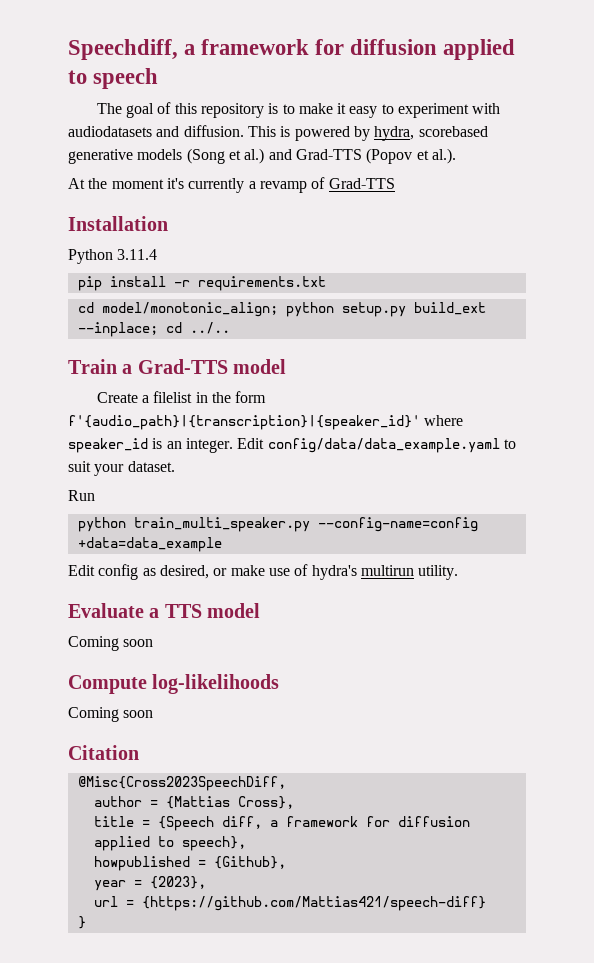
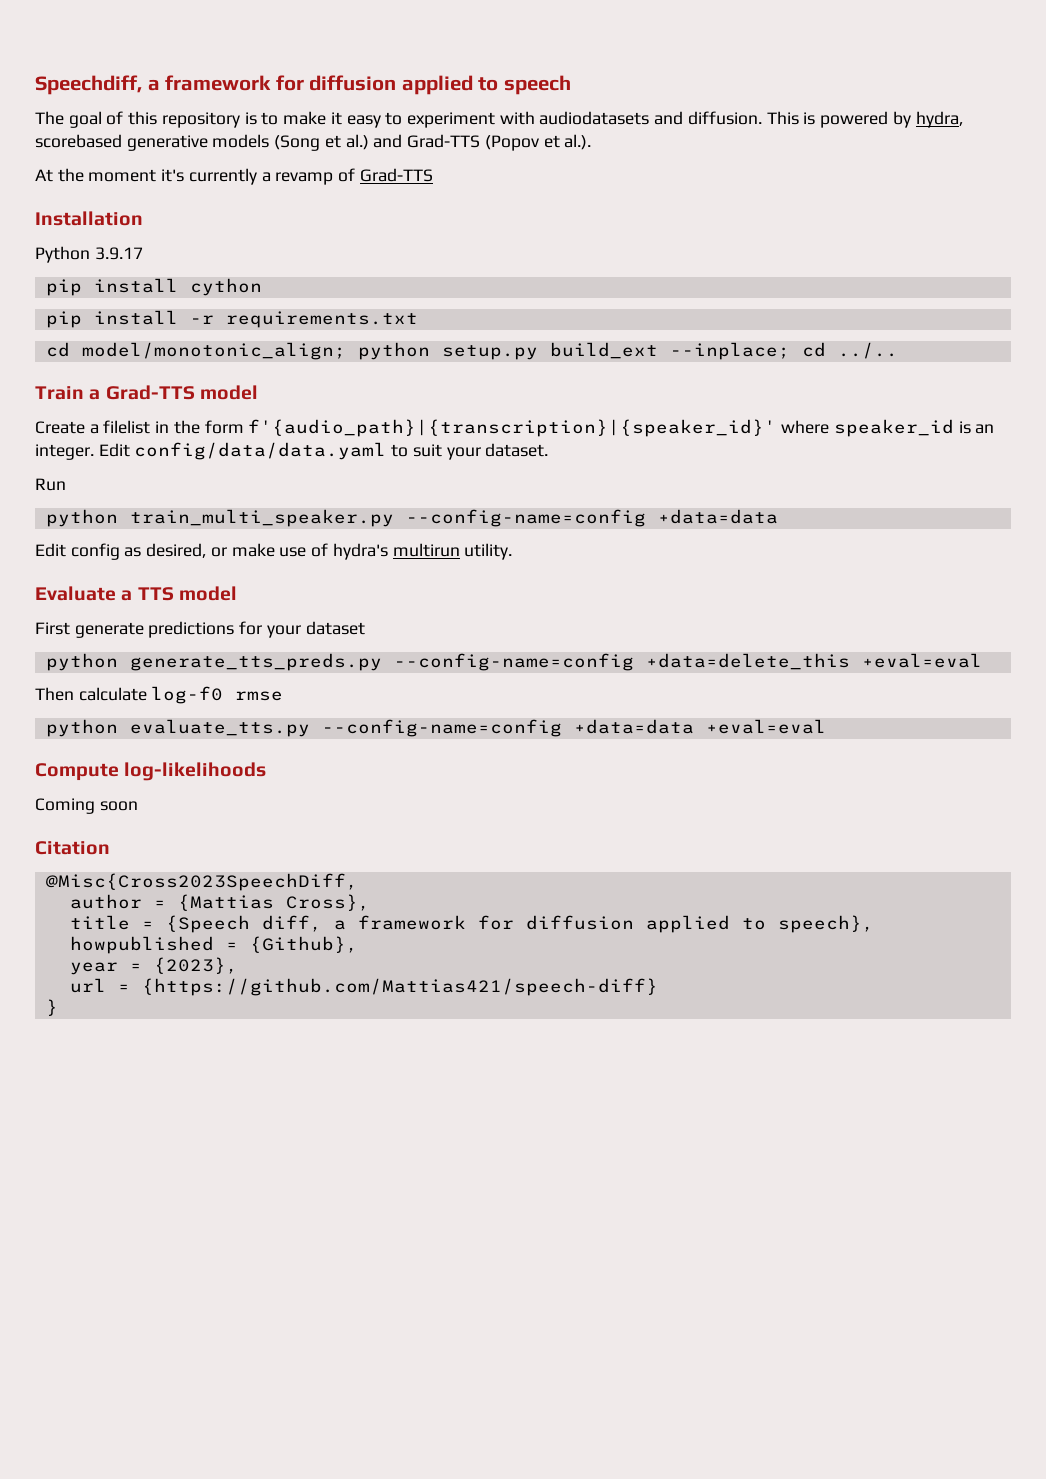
[117,249,158,260] 3.11.4 -> [94,247,143,260] [45,278,262,296] 3.9.17 // pip install cython
[267,438,500,453] config/data/data_example.yaml -> [134,442,387,460] config/data/data.yaml
[77,537,222,552] +data=data_example -> [657,509,778,524] +data=data
[68,636,154,651] Coming soon -> [35,621,365,638] [45,653,982,671] [35,686,284,704] [45,719,826,737] First generate predictions for your dataset // python generate_tts_preds.py --config-name=config +data=delete_this +eval=eval // Then calculate log-f0 rmse // python evaluate_tts.py --config-name=config +data=data +eval=eval

